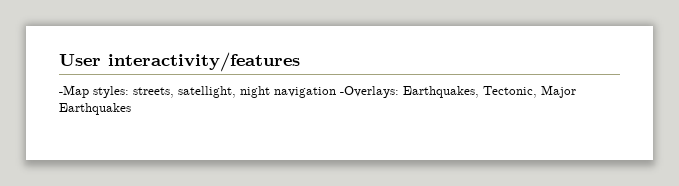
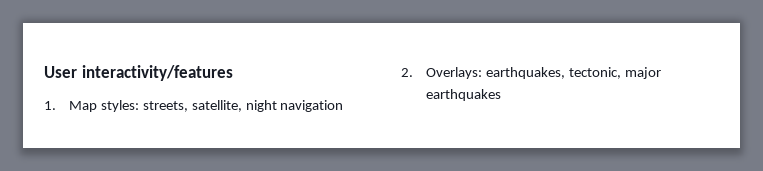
[59,85,89,98] -Map -> [44,101,97,112] 1. Map
[178,86,236,98] satellight, -> [191,100,242,112] satellite,
[340,85,576,98] [59,103,131,115] -Overlays: Earthquakes, Tectonic, Major Earthquakes -> [401,67,661,79] [425,89,501,101] // 2. Overlays: earthquakes, tectonic, major earthquakes

